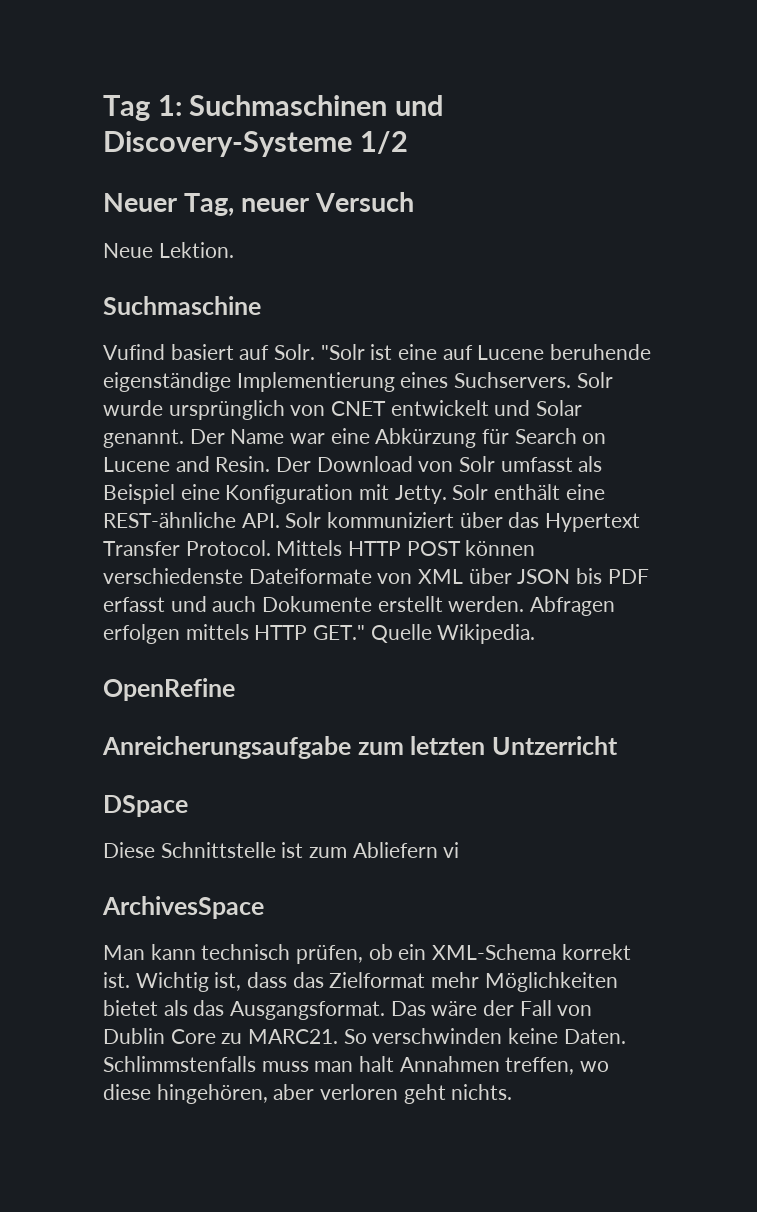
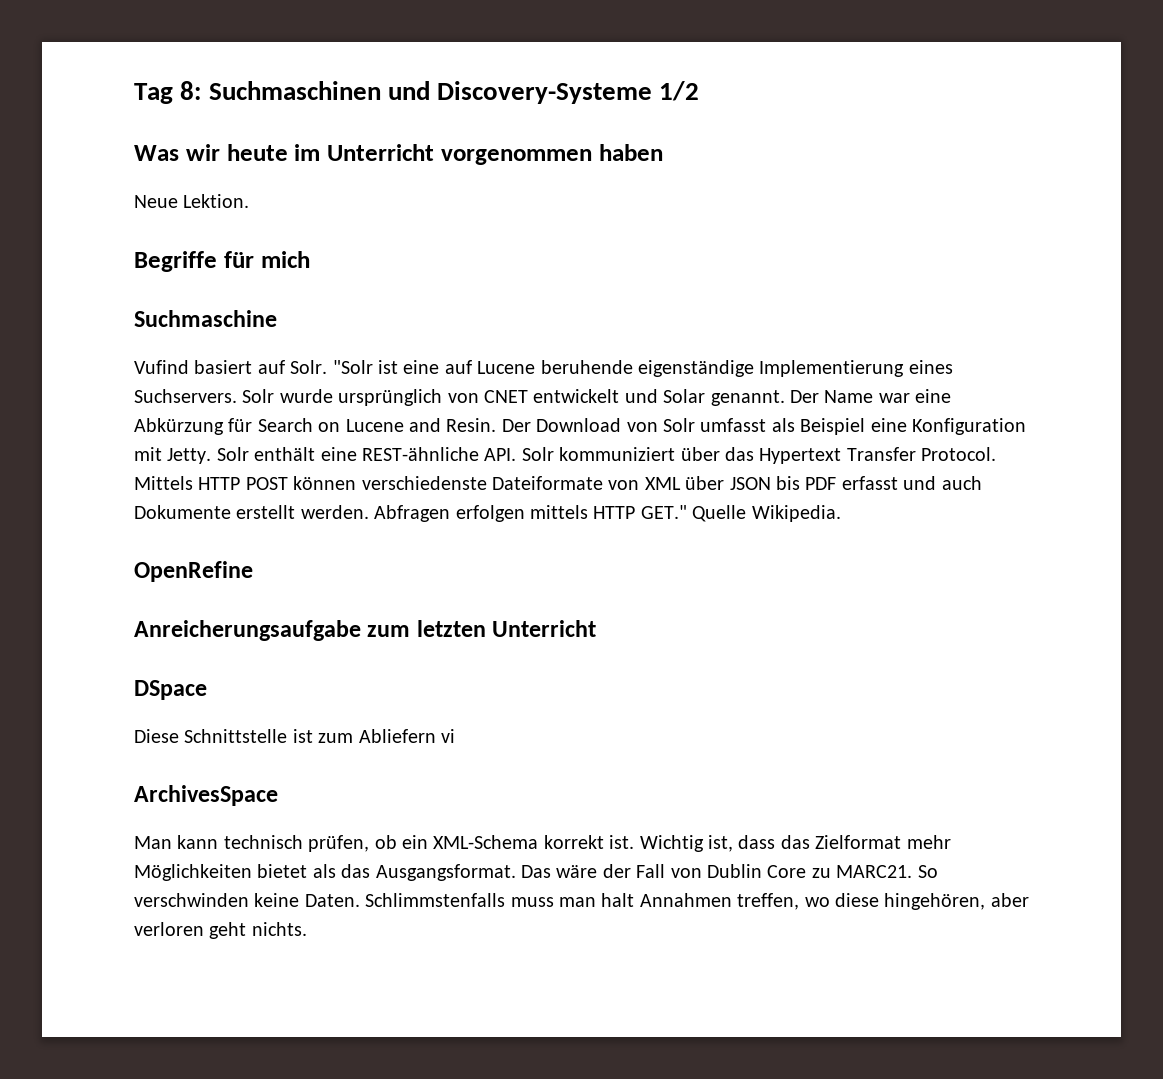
[157,95,182,116] 1: -> [180,81,202,100] 8:
[103,192,415,216] Neuer Tag, neuer Versuch -> [134,144,663,165] Was wir heute im Unterricht vorgenommen haben
(234, 250) none -> [134,251,310,272] // Begriffe für mich
[491,736,618,755] Untzerricht -> [492,620,597,637] Unterricht

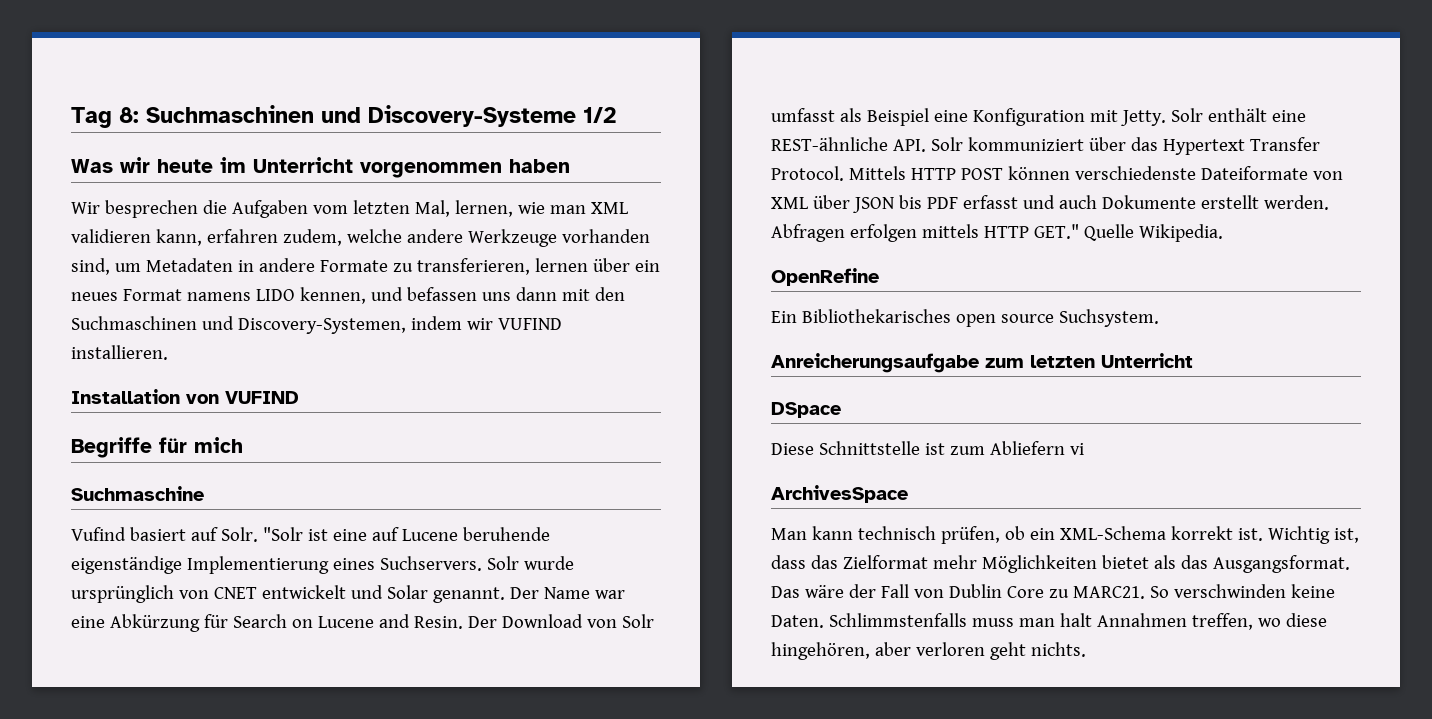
[134,194,250,208] Neue Lektion. -> [71,200,628,218] [71,229,650,247] [71,258,660,275] [71,287,625,304] [71,316,562,334] [71,345,168,360] [71,389,299,404] Wir besprechen die Aufgaben vom letzten Mal, lernen, wie man XML validieren kann, erfahren zudem, welche andere Werkzeuge vorhanden sind, um Metadaten in andere Formate zu transferieren, lernen über ein neues Format namens LIDO kennen, und befassen uns dann mit den Suchmaschinen und Discovery-Systemen, indem wir VUFIND installieren. // Installation von VUFIND
(253, 571) none -> [771,309,1159,327] // Ein Bibliothekarisches open source Suchsystem.

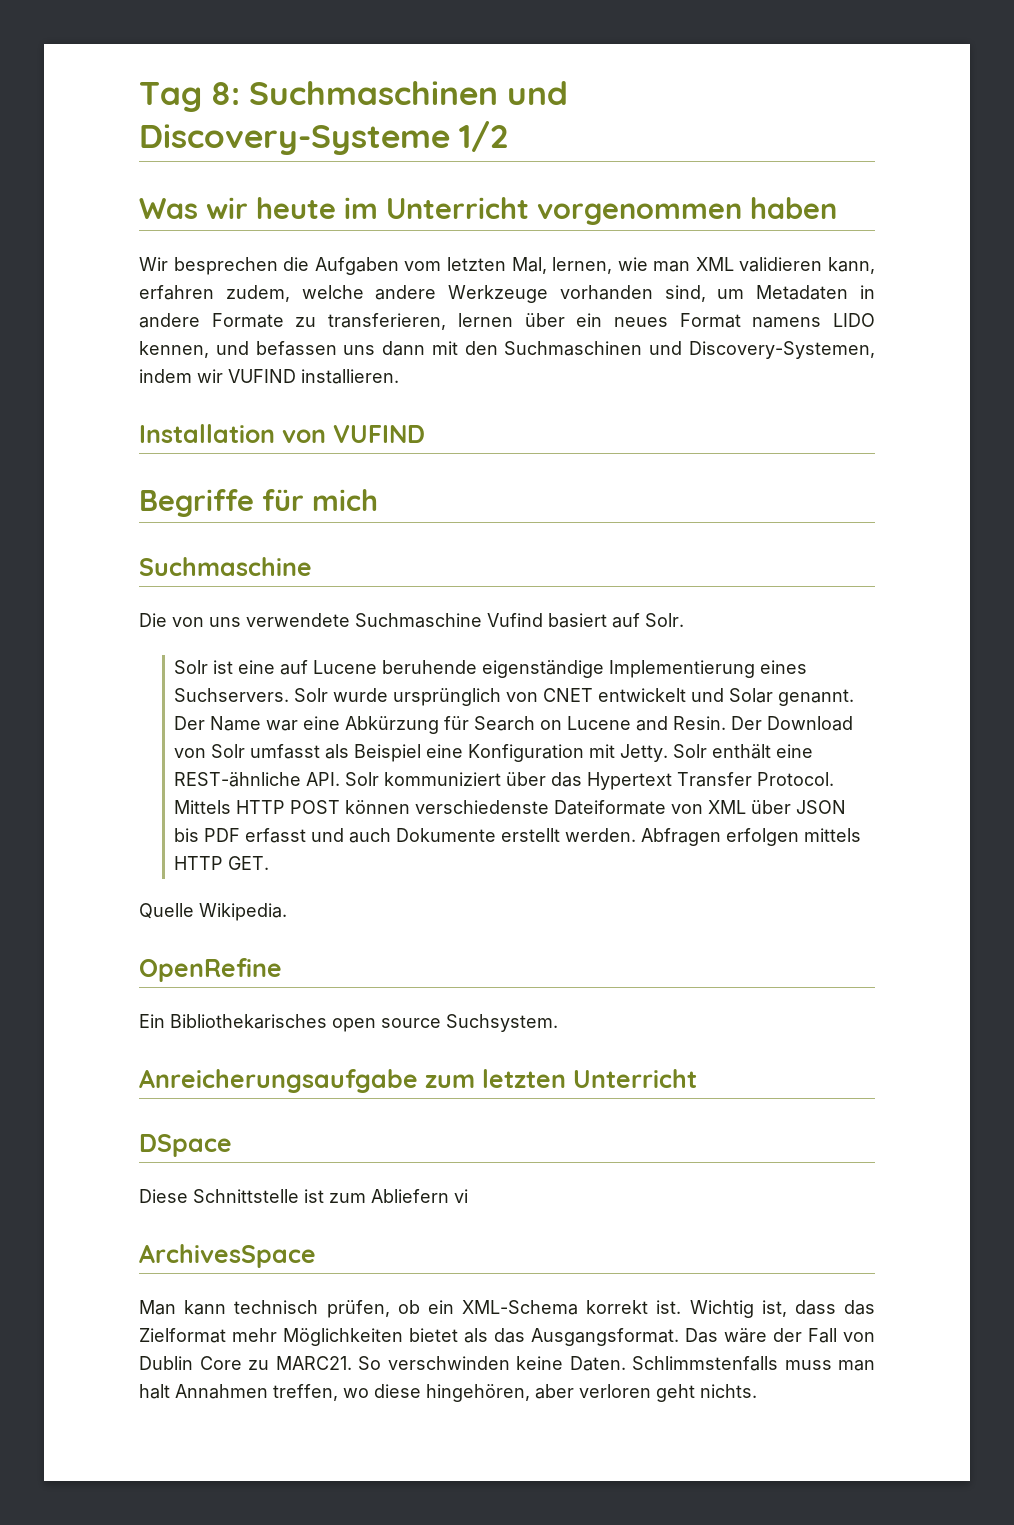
(204, 493) none -> [139,613,482,628] Die von uns verwendete Suchmaschine
[262,527,303,541] "Solr -> [174,660,209,674] // Solr
[1033,224,1079,239] GET." -> [228,856,270,870] GET. //

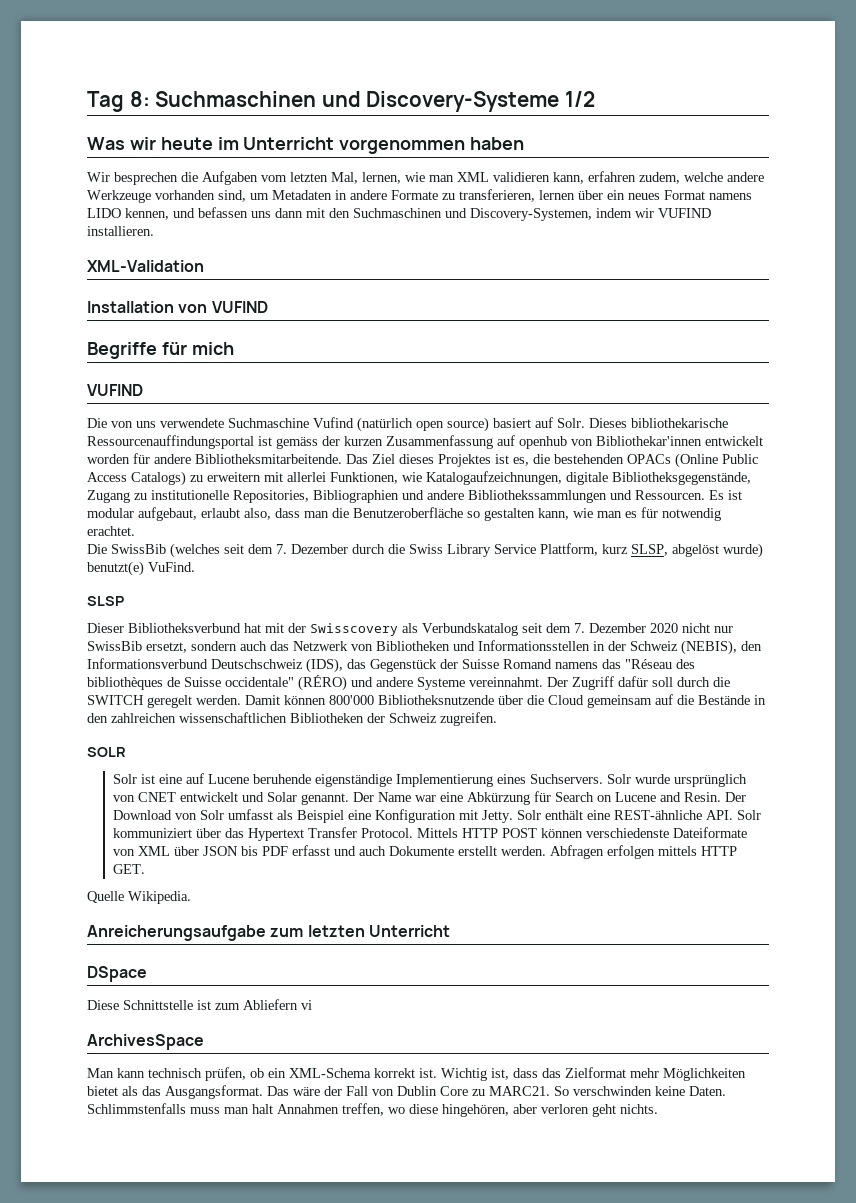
(399, 376) none -> [87,260,204,272] // XML-Validation
[139,557,312,576] Suchmaschine -> [87,384,143,396] VUFIND
(543, 620) none -> [357,417,489,432] (natürlich open source)
(684, 620) none -> [589,418,728,428] [87,435,763,449] [87,453,758,468] [87,471,751,486] [87,490,742,503] [87,507,721,521] [87,526,135,536] [87,543,763,558] [87,561,195,576] [87,596,124,606] [87,623,733,636] [87,640,762,655] [87,658,695,673] [87,675,730,691] [87,694,766,708] [87,712,497,726] [87,747,126,757] Dieses bibliothekarische Ressourcenauffindungsportal ist gemäss der kurzen Zusammenfassung auf openhub von Bibliothekar'innen entwickelt worden für andere Bibliotheksmitarbeitende. Das Ziel dieses Projektes ist es, die bestehenden OPACs (Online Public Access Catalogs) zu erweitern mit allerlei Funktionen, wie Katalogaufzeichnungen, digitale Bibliotheksgegenstände, Zugang zu institutionelle Repositories, Bibliographien und andere Bibliothekssammlungen und Ressourcen. Es ist modular aufgebaut, erlaubt also, dass man die Benutzeroberfläche so gestalten kann, wie man es für notwendig erachtet. // Die SwissBib (welches seit dem 7. Dezember durch die Swiss Library Service Plattform, kurz SLSP, abgelöst wurde) benutzt(e) VuFind. // SLSP // Dieser Bibliotheksverbund hat mit der Swisscovery als Verbundskatalog seit dem 7. Dezember 2020 nicht nur SwissBib ersetzt, sondern auch das Netzwerk von Bibliotheken und Informationsstellen in der Schweiz (NEBIS), den Informationsverbund Deutschschweiz (IDS), das Gegenstück der Suisse Romand namens das "Réseau des bibliothèques de Suisse occidentale" (RÉRO) und andere Systeme vereinnahmt. Der Zugriff dafür soll durch die SWITCH geregelt werden. Damit können 800'000 Bibliotheksnutzende über die Cloud gemeinsam auf die Bestände in den zahlreichen wissenschaftlichen Bibliotheken der Schweiz zugreifen. // SOLR
[139,958,282,982] [139,1014,558,1032] // OpenRefine // Ein Bibliothekarisches open source Suchsystem. -> (191, 897) none

